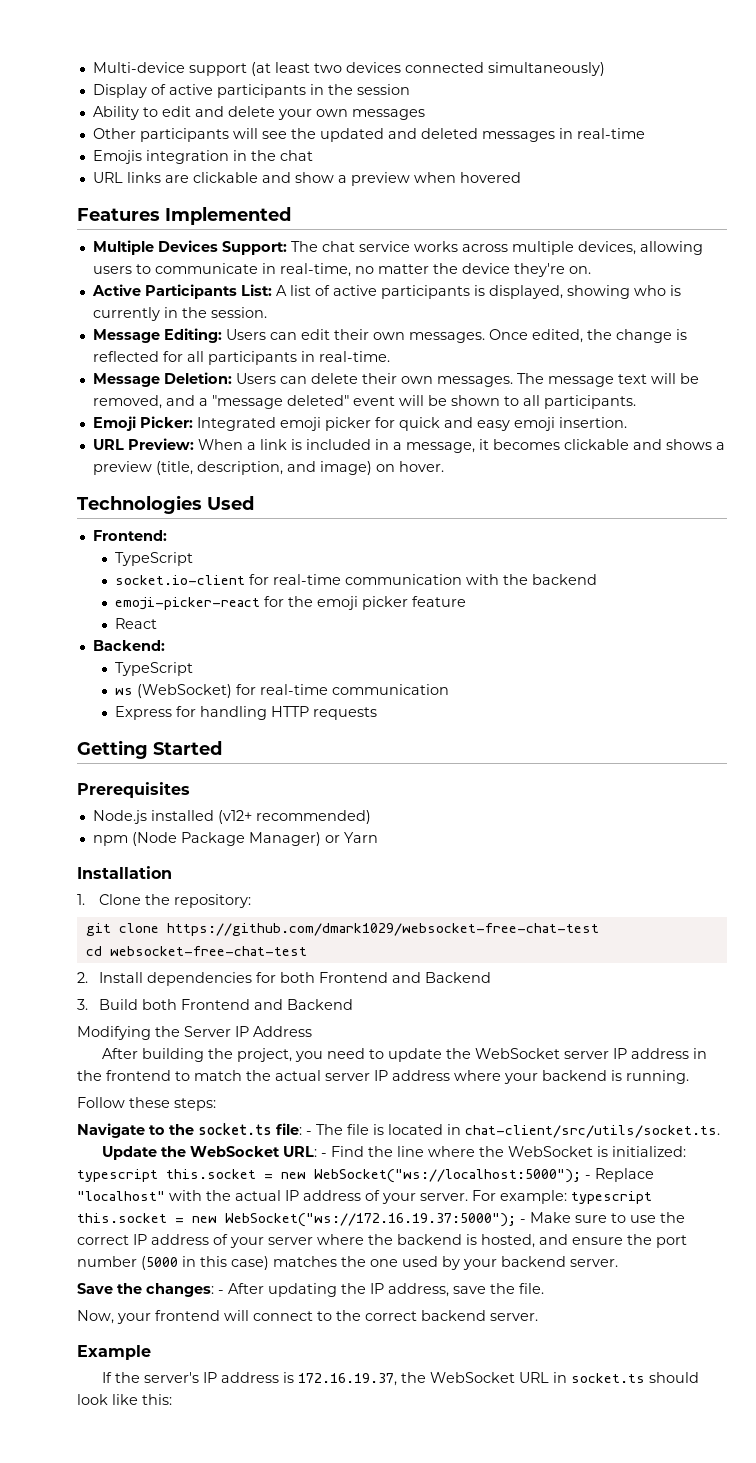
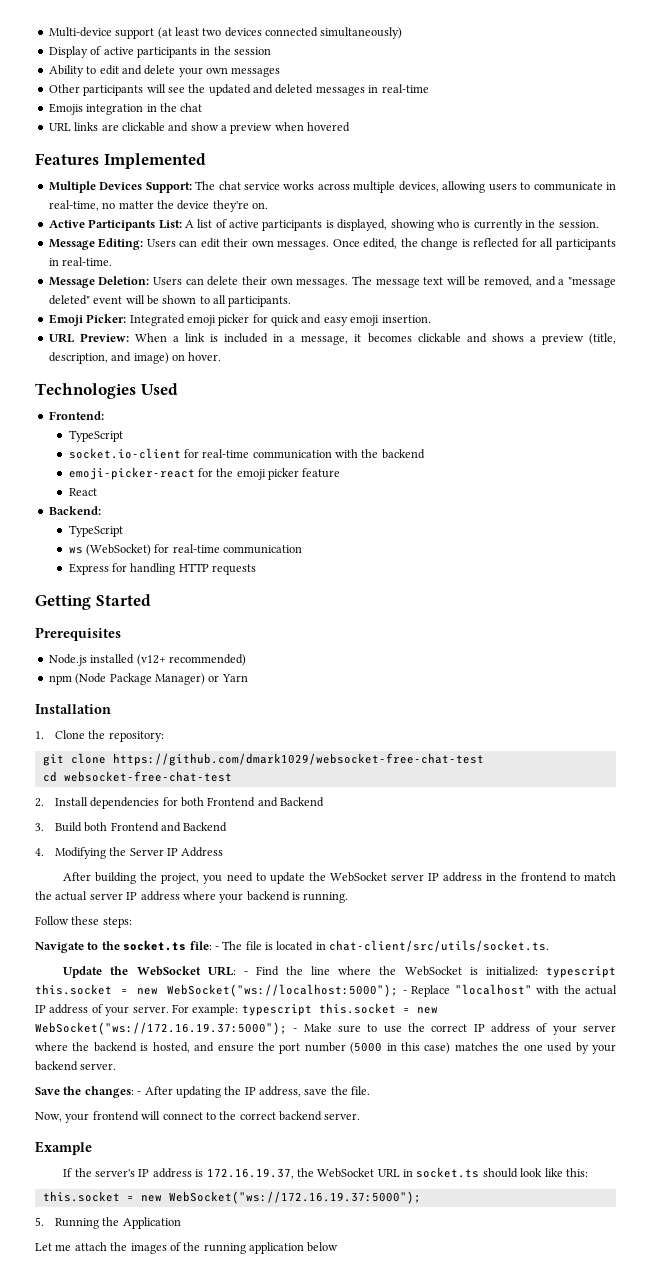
(353, 1004) none -> [35,848,44,856] 4.
(172, 1399) none -> [42,1191,421,1204] [35,1217,181,1229] [35,1242,339,1254] // this.socket = new WebSocket("ws://172.16.19.37:5000"); // 5. Running the Application // Let me attach the images of the running application below

